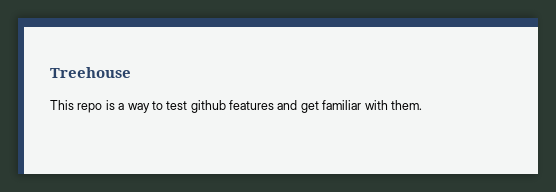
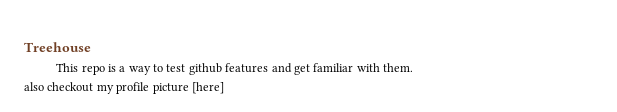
(422, 105) none -> [24,82,224,94] // also checkout my profile picture [here]

